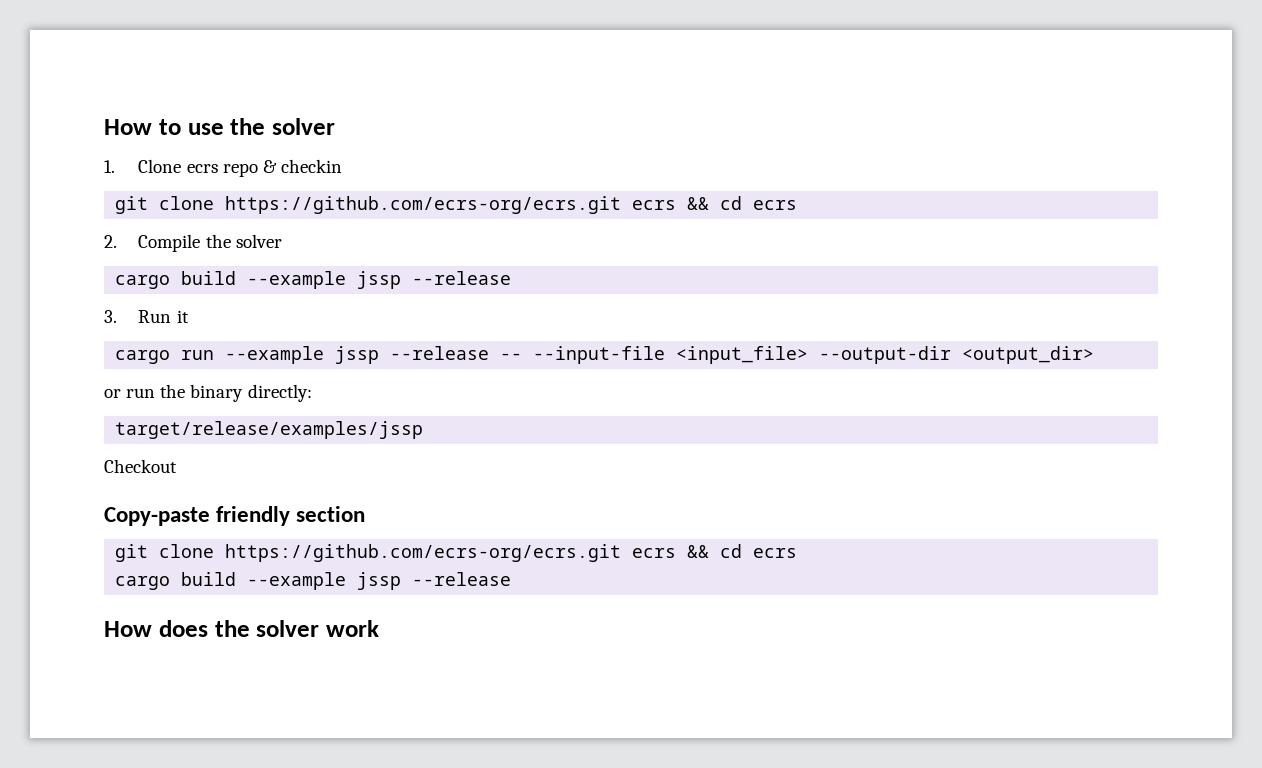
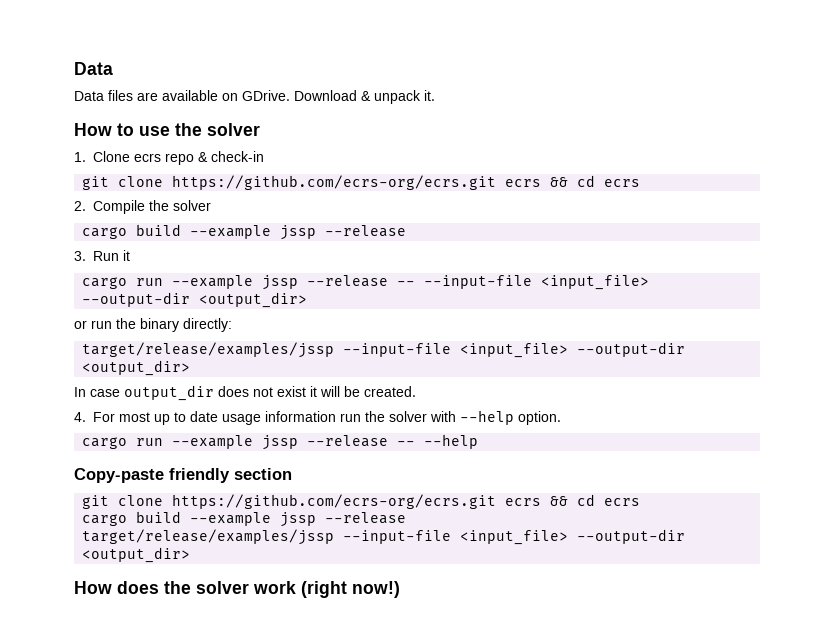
(104, 127) none -> [74,62,113,75] [74,90,435,104] Data // Data files are available on GDrive. Download & unpack it. //
[280,159,342,173] checkin -> [211,151,264,162] check-in
[104,459,177,473] // Checkout -> [343,342,686,358] [82,360,191,376] [74,385,416,401] [74,410,561,425] [82,434,479,450] --input-file <input_file> --output-dir <output_dir> // In case output_dir does not exist it will be created. // 4. For most up to date usage information run the solver with --help option. // cargo run --example jssp --release -- --help
(512, 579) none -> [82,529,686,545] [82,547,191,563] // target/release/examples/jssp --input-file <input_file> --output-dir <output_dir>
(379, 628) none -> [301,581,400,598] (right now!)

